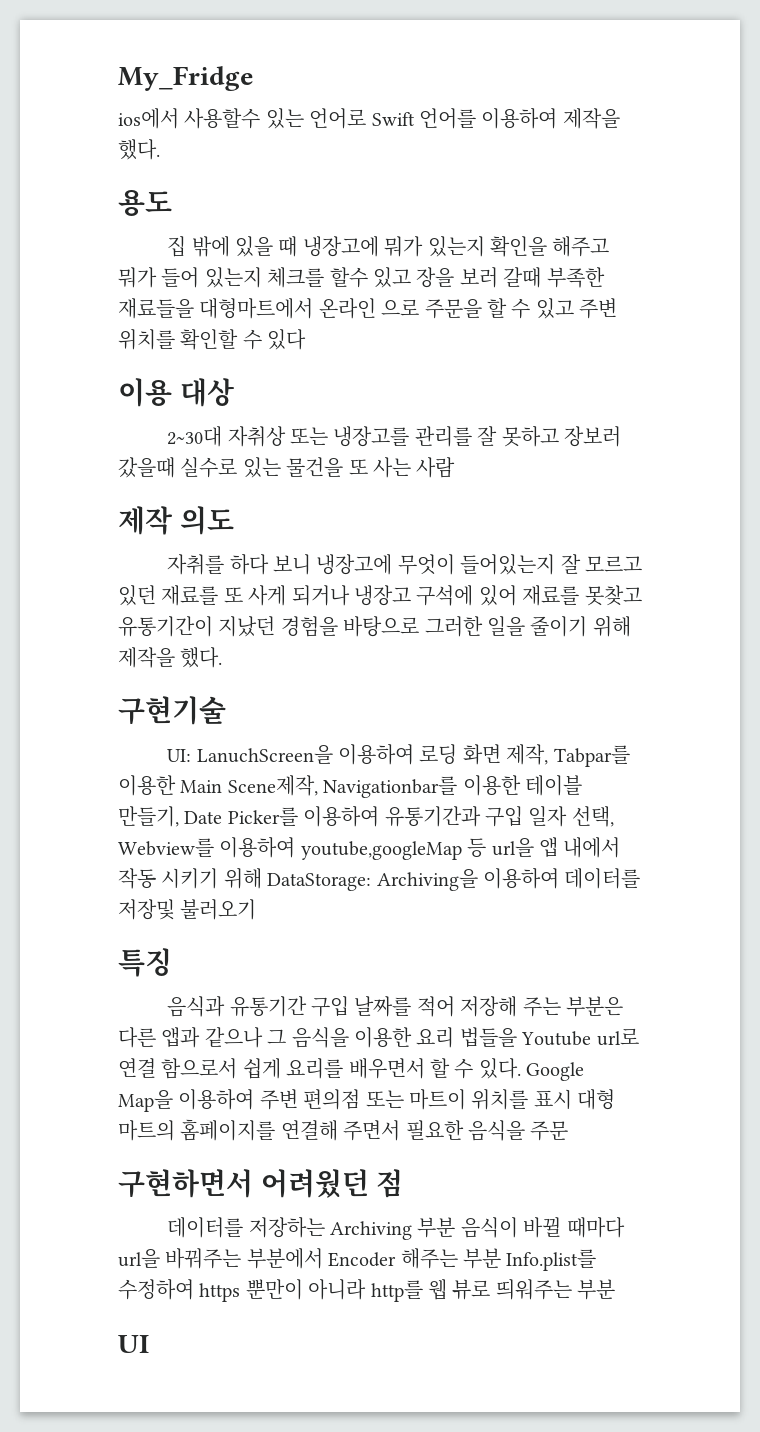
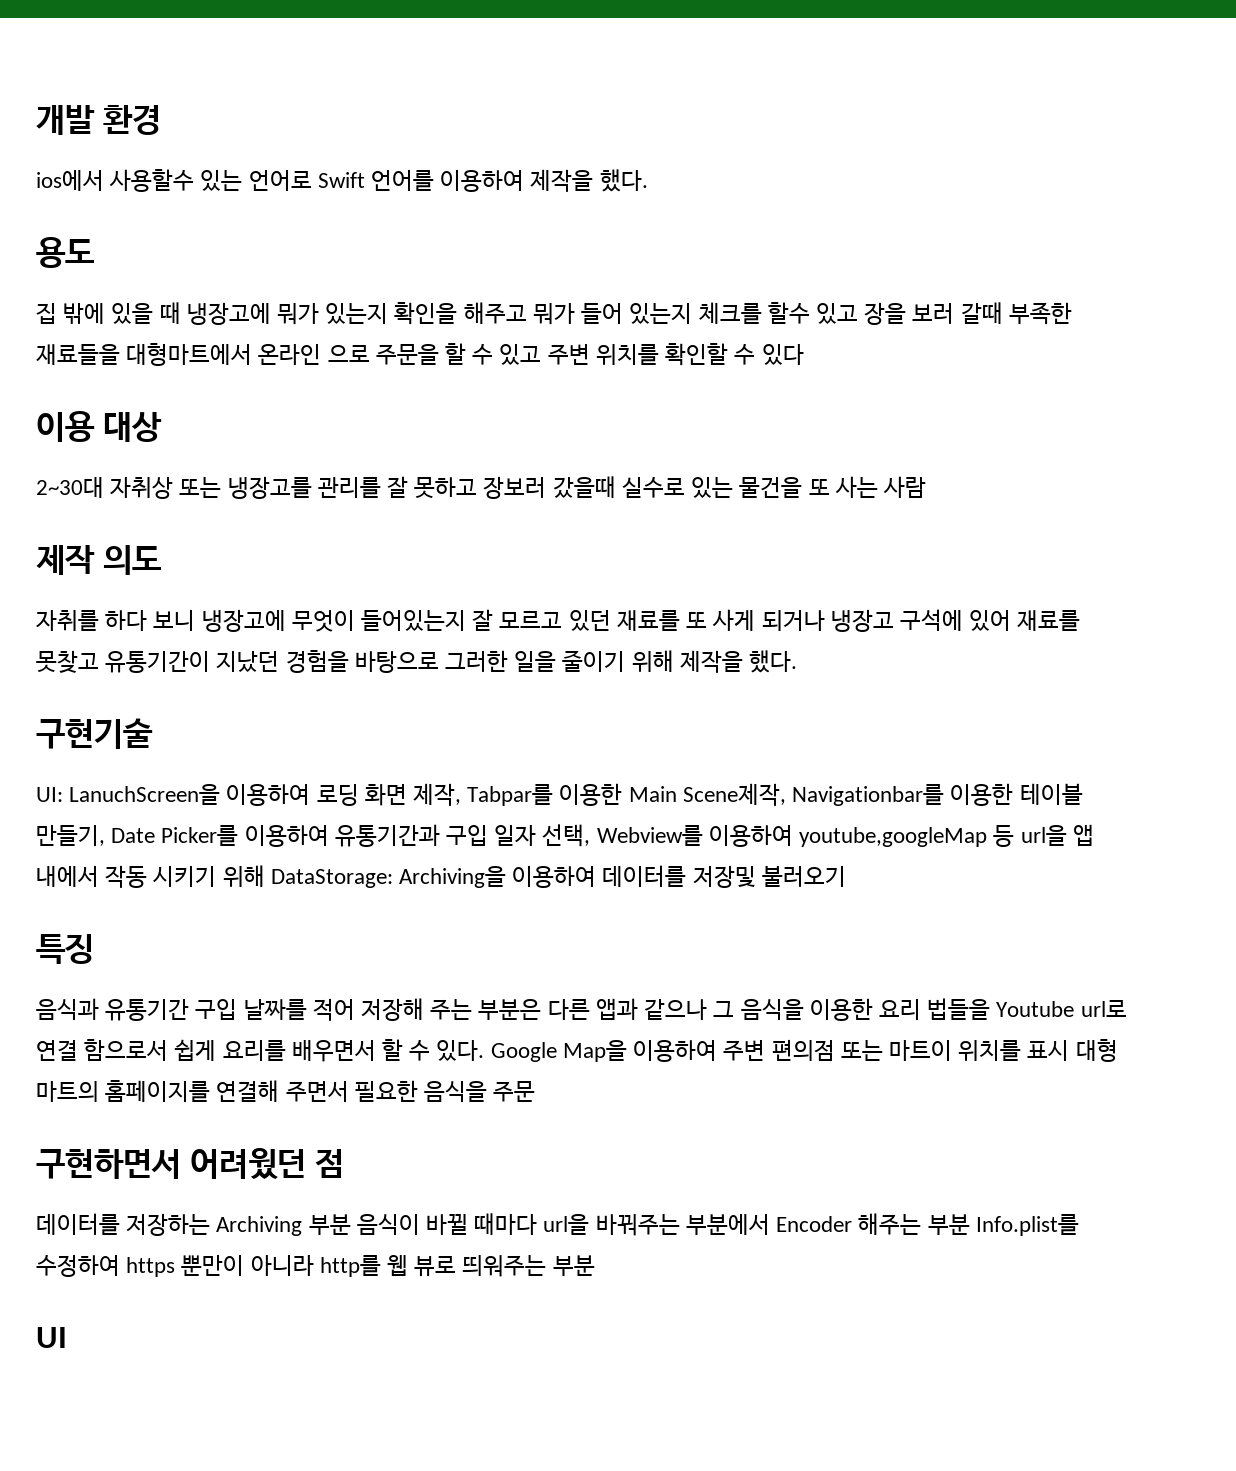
[118,66,254,91] My_Fridge -> [36,105,161,135] 개발 환경

